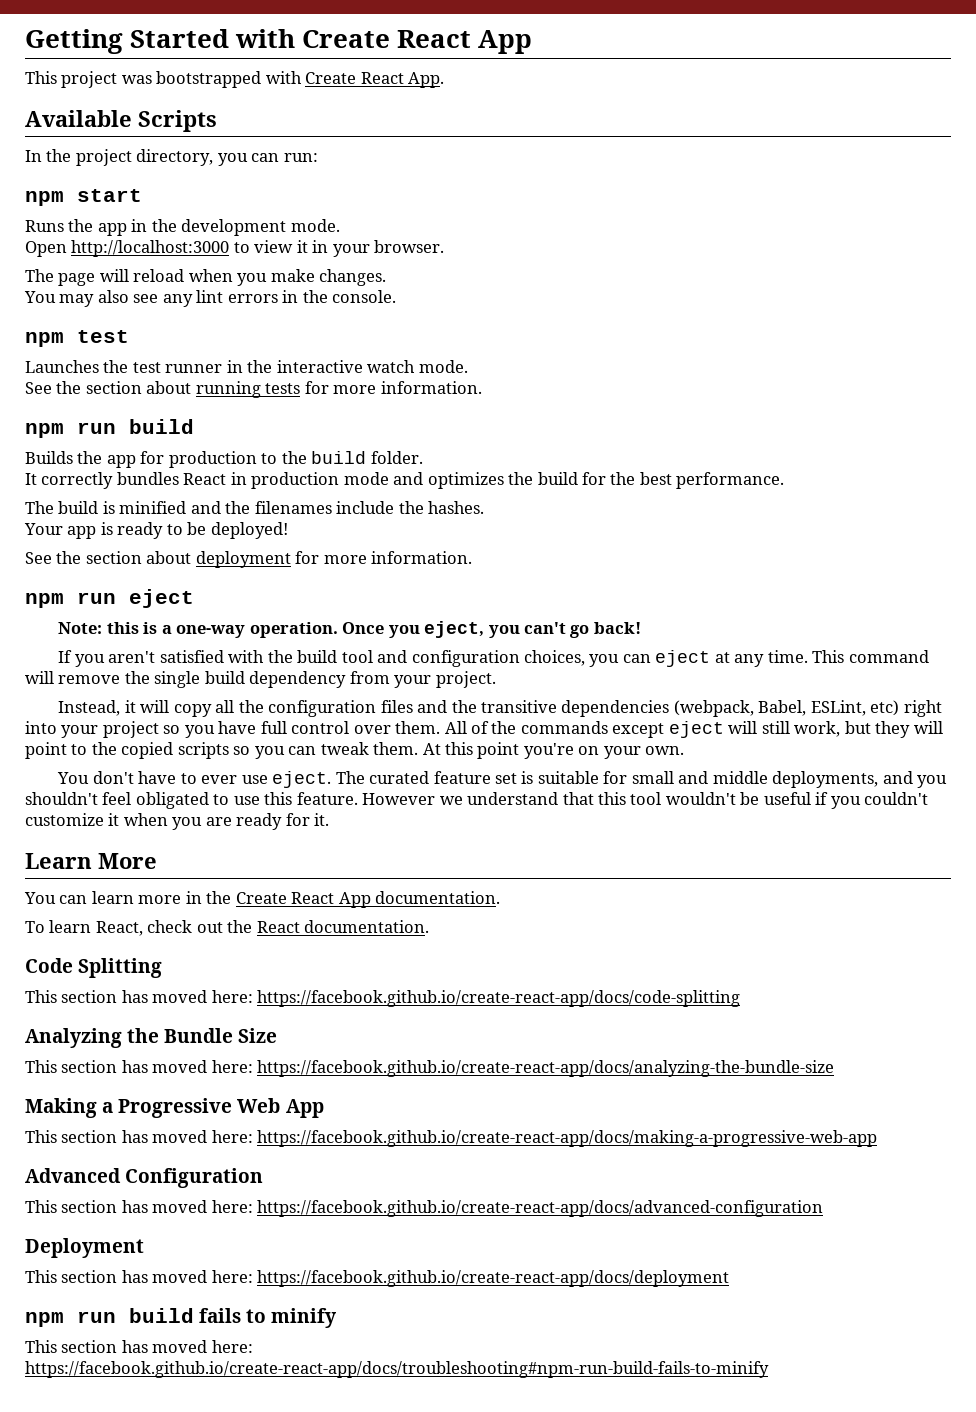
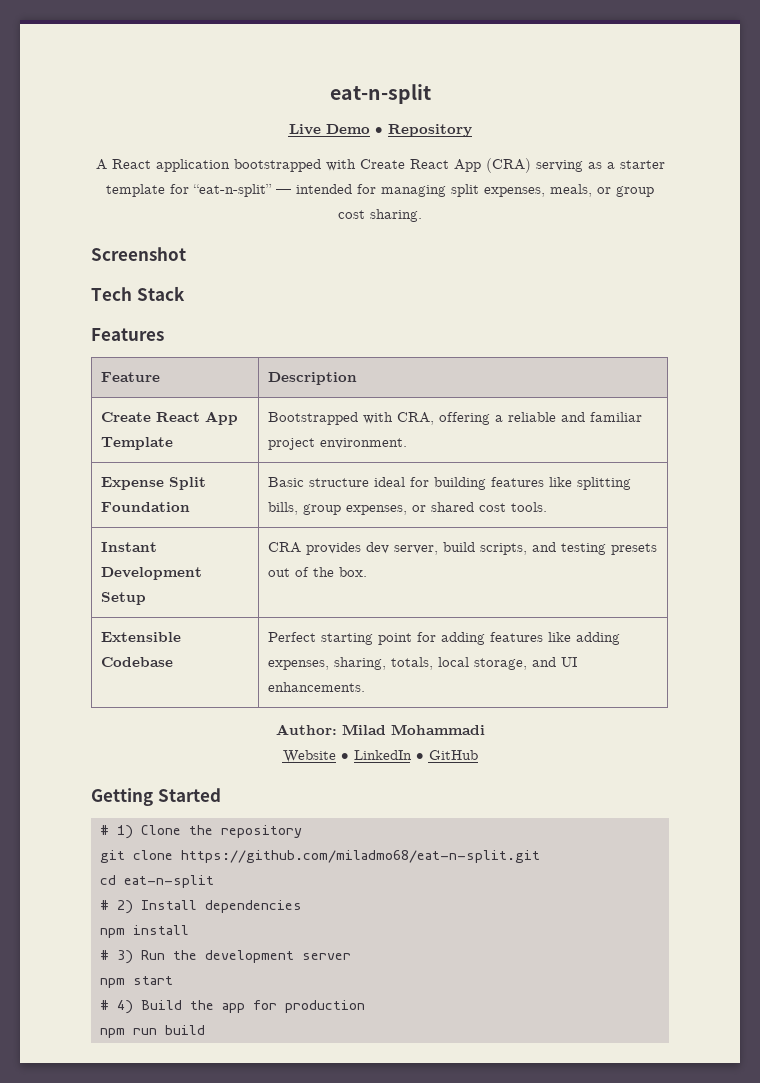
[25,29,533,54] [25,71,445,88] [25,110,217,132] [25,149,318,166] [25,189,142,206] [25,219,340,236] [25,240,445,257] [25,269,387,286] [24,290,397,307] [25,330,129,347] [25,360,468,373] [25,381,482,398] [25,419,194,438] [25,451,423,468] [25,472,785,489] [25,501,485,514] [24,522,288,539] [25,551,473,568] [25,589,194,608] [58,621,641,638] [58,650,929,667] [25,671,496,688] [58,700,942,717] [25,721,943,738] [25,742,685,759] [57,771,948,788] [25,792,929,809] [25,813,330,830] [25,853,157,869] [24,891,501,908] [25,920,430,936] [25,958,163,978] [25,990,741,1007] [25,1028,278,1048] [25,1060,835,1077] [25,1098,324,1118] [25,1130,878,1147] [25,1168,264,1188] [25,1200,824,1217] [25,1238,144,1258] [25,1270,730,1287] [25,1308,337,1328] [25,1340,253,1353] [25,1361,769,1378] Getting Started with Create React App // This project was bootstrapped with Create React App. // Available Scripts // In the project directory, you can run: // npm start // Runs the app in the development mode. // Open http://localhost:3000 to view it in your browser. // The page will reload when you make changes. // You may also see any lint errors in the console. // npm test // Launches the test runner in the interactive watch mode. // See the section about running tests for more information. // npm run build // Builds the app for production to the build folder. // It correctly bundles React in production mode and optimizes the build for the best performance. // The build is minified and the filenames include the hashes. // Your app is ready to be deployed! // See the section about deployment for more information. // npm run eject // Note: this is a one-way operation. Once you eject, you can't go back! // If you aren't satisfied with the build tool and configuration choices, you can eject at any time. This command will remove the single build dependency from your project. // Instead, it will copy all the configuration files and the transitive dependencies (webpack, Babel, ESLint, etc) right into your project so you have full control over them. All of the commands except eject will still work, but they will point to the copied scripts so you can tweak them. At this point you're on your own. // You don't have to ever use eject. The curated feature set is suitable for small and middle deployments, and you shouldn't feel obligated to use this feature. However we understand that this tool wouldn't be useful if you couldn't customize it when you are ready for it. // Learn More // You can learn more in the Create React App documentation. // To learn React, check out the React documentation. // Code Splitting // This section has moved here: https://facebook.github.io/create-react-app/docs/code-splitting // Analyzing the Bundle Size // This section has moved here: https://facebook.github.io/create-react-app/docs/analyzing-the-bundle-size // Making a Progressive Web App // This section has moved here: https://facebook.github.io/create-react-app/docs/making-a-progressive-web-app // Advanced Configuration // This section has moved here: https://facebook.github.io/create-react-app/docs/advanced-configuration // Deployment // This section has moved here: https://facebook.github.io/create-react-app/docs/deployment // npm run build fails to minify // This section has moved here: https://facebook.github.io/create-react-app/docs/troubleshooting#npm-run-build-fails-to-minify -> [329,84,431,104] [288,124,472,137] [95,158,665,173] [106,184,654,197] [338,209,422,222] [91,247,186,261] [91,286,185,301] [91,328,164,341] [100,372,160,382] [267,372,357,385] [100,411,238,425] [100,437,173,450] [267,412,642,425] [267,438,407,450] [100,477,206,490] [100,502,190,512] [267,477,631,490] [267,502,547,515] [100,542,157,552] [100,567,202,580] [100,592,146,605] [267,542,657,555] [267,567,367,577] [100,632,181,642] [100,657,173,667] [267,632,620,645] [267,657,577,670] [267,682,365,692] [275,724,485,735] [282,750,478,763] [91,788,221,806] [99,825,302,839] [99,850,540,863] [99,875,214,888] [99,900,302,914] [99,925,189,938] [99,950,351,964] [99,976,173,988] [99,1000,365,1014] [99,1025,205,1038] eat-n-split // Live Demo • Repository // A React application bootstrapped with Create React App (CRA) serving as a starter template for “eat-n-split” — intended for managing split expenses, meals, or group cost sharing. // Screenshot // Tech Stack // Features // Feature | Description // Create React App Template | Bootstrapped with CRA, offering a reliable and familiar project environment. // Expense Split Foundation | Basic structure ideal for building features like splitting bills, group expenses, or shared cost tools. // Instant Development Setup | CRA provides dev server, build scripts, and testing presets out of the box. // Extensible Codebase | Perfect starting point for adding features like adding expenses, sharing, totals, local storage, and UI enhancements. // Author: Milad Mohammadi // Website • LinkedIn • GitHub // Getting Started // # 1) Clone the repository // git clone https://github.com/miladmo68/eat-n-split.git // cd eat-n-split // # 2) Install dependencies // npm install // # 3) Run the development server // npm start // # 4) Build the app for production // npm run build

